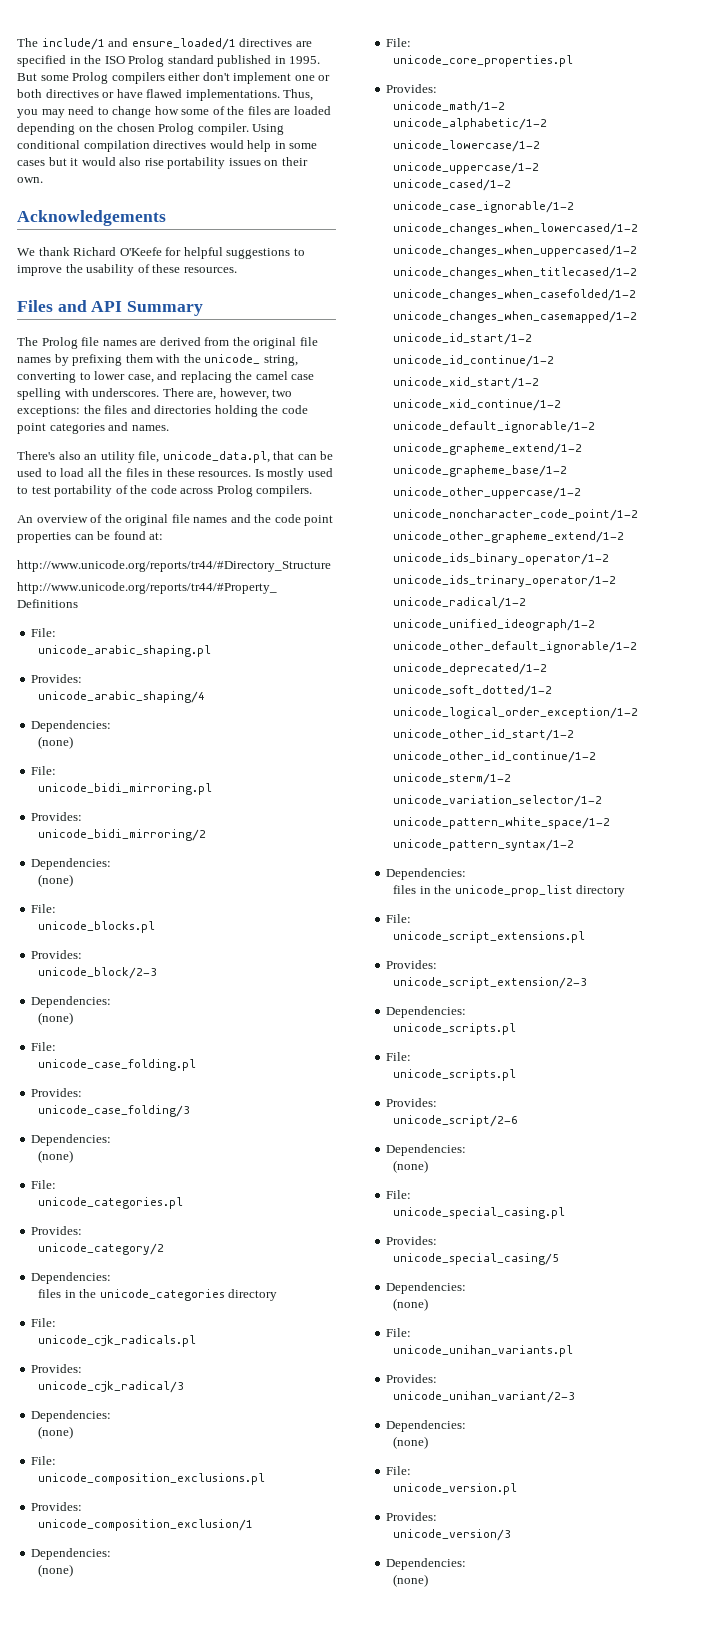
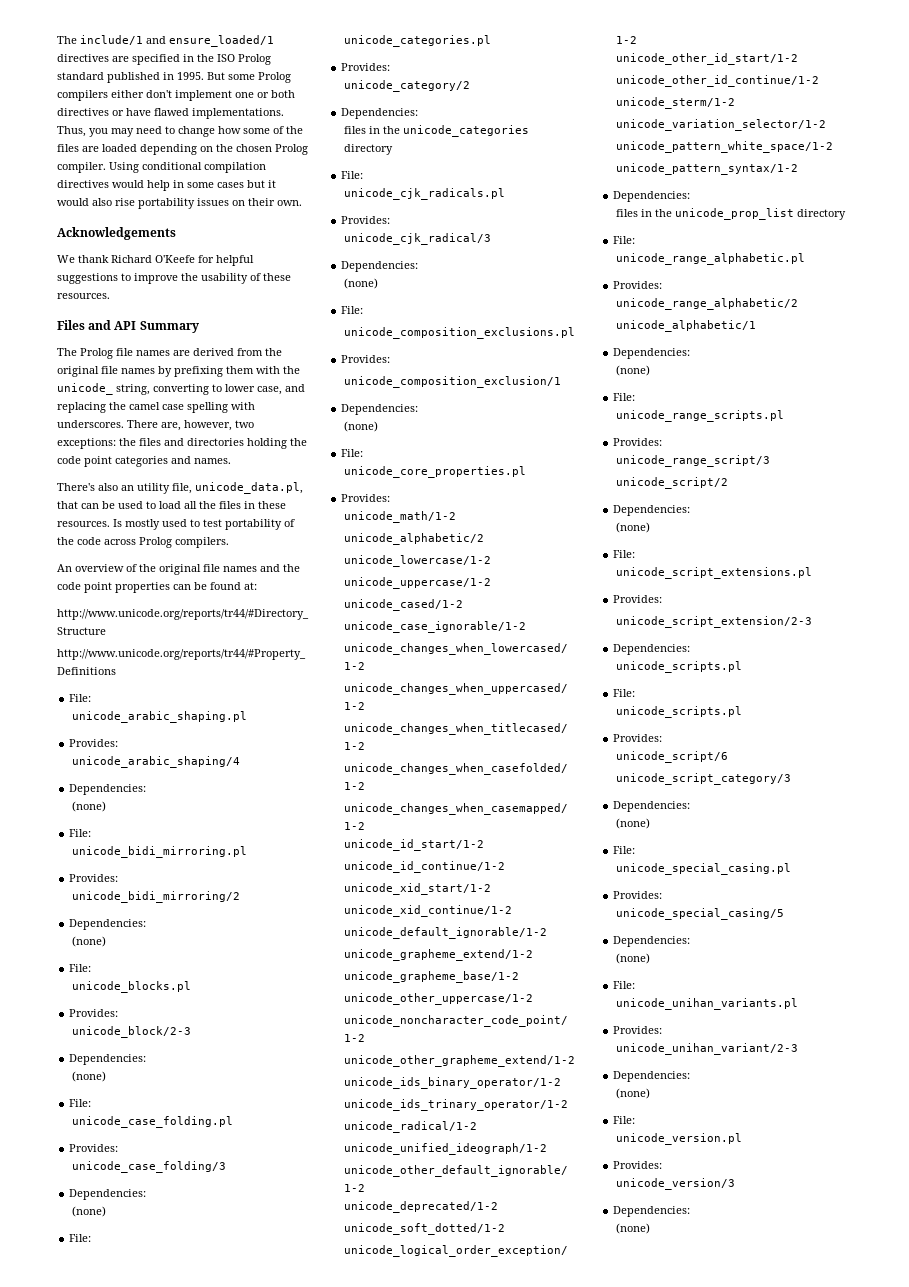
[393,118,548,130] unicode_alphabetic/1-2 -> [344,533,485,545] unicode_alphabetic/2
(412, 918) none -> [616,253,806,265] [613,281,663,289] [616,298,799,310] [616,320,757,332] [613,348,691,359] [616,365,651,376] [613,393,636,401] [616,410,785,422] [613,438,663,446] [616,455,771,467] [616,477,729,489] [613,505,691,516] [616,522,651,533] [613,550,636,558] // unicode_range_alphabetic.pl // Provides: // unicode_range_alphabetic/2 // unicode_alphabetic/1 // Dependencies: // (none) // File: // unicode_range_scripts.pl // Provides: // unicode_range_script/3 // unicode_script/2 // Dependencies: // (none) // File:
[393,1115,519,1127] unicode_script/2-6 -> [616,751,729,763] [616,773,792,785] unicode_script/6 // unicode_script_category/3

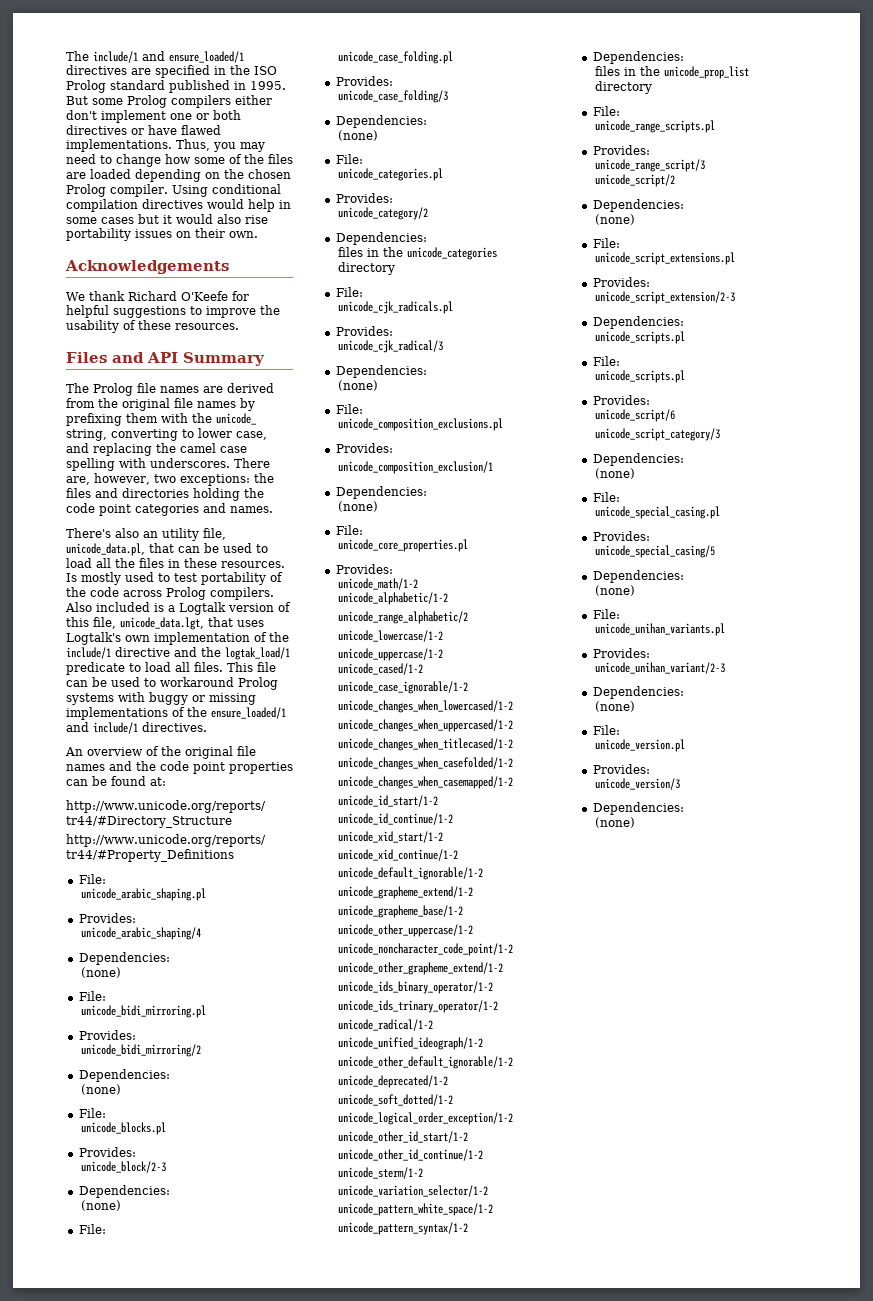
(229, 542) none -> [65,602,291,615] [66,617,264,630] [66,632,289,645] [66,647,290,660] [66,662,276,675] [66,677,278,690] [66,692,256,705] [66,707,286,720] [66,722,207,734] Also included is a Logtalk version of this file, unicode_data.lgt, that uses Logtalk's own implementation of the include/1 directive and the logtak_load/1 predicate to load all files. This file can be used to workaround Prolog systems with buggy or missing implementations of the ensure_loaded/1 and include/1 directives.
[344,533,485,545] unicode_alphabetic/2 -> [337,592,448,605] [337,611,468,624] unicode_alphabetic/1-2 // unicode_range_alphabetic/2
[616,253,806,265] [613,281,663,289] [616,298,799,310] [616,320,757,332] [613,348,691,359] [616,365,651,376] [613,393,636,401] // unicode_range_alphabetic.pl // Provides: // unicode_range_alphabetic/2 // unicode_alphabetic/1 // Dependencies: // (none) // File: -> (620, 111) none

